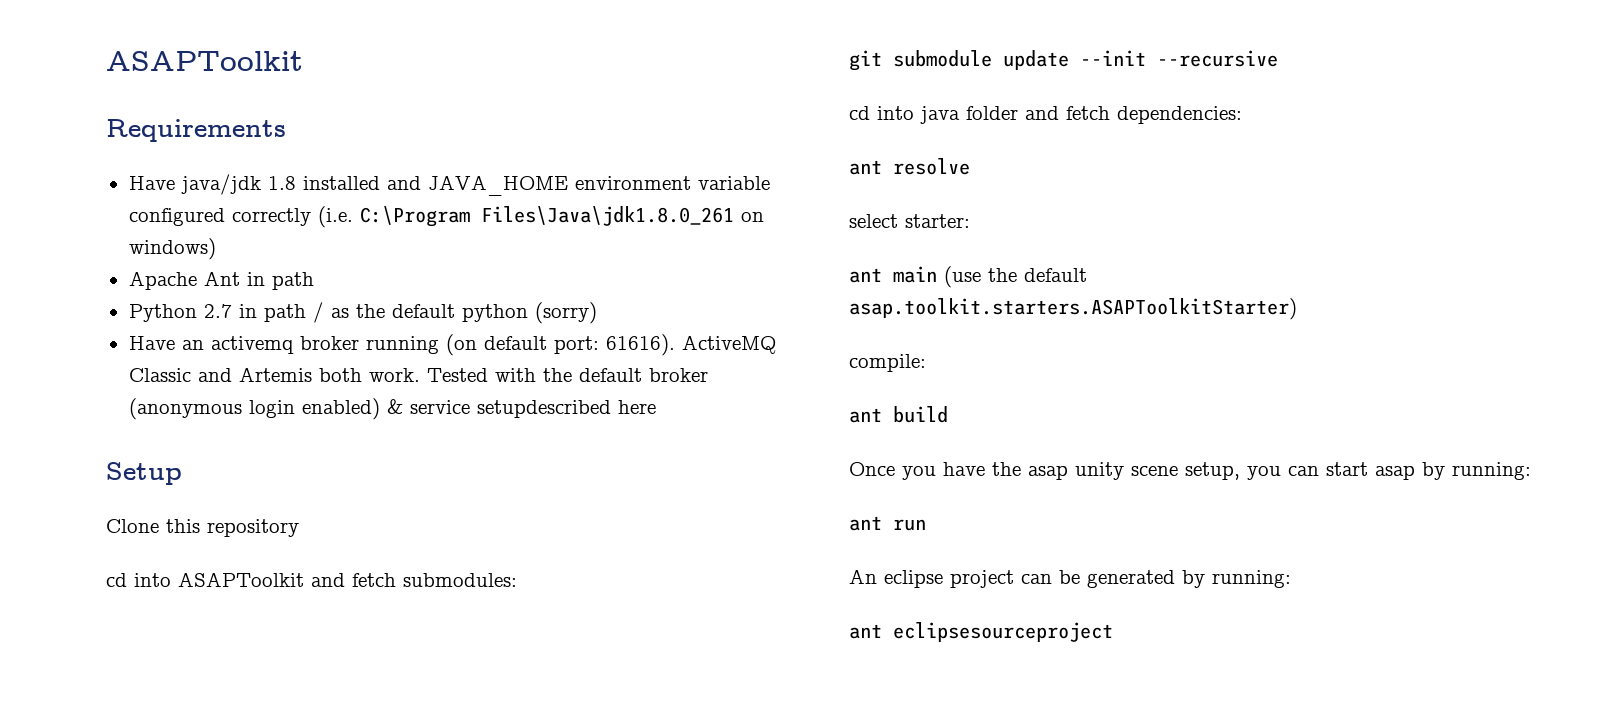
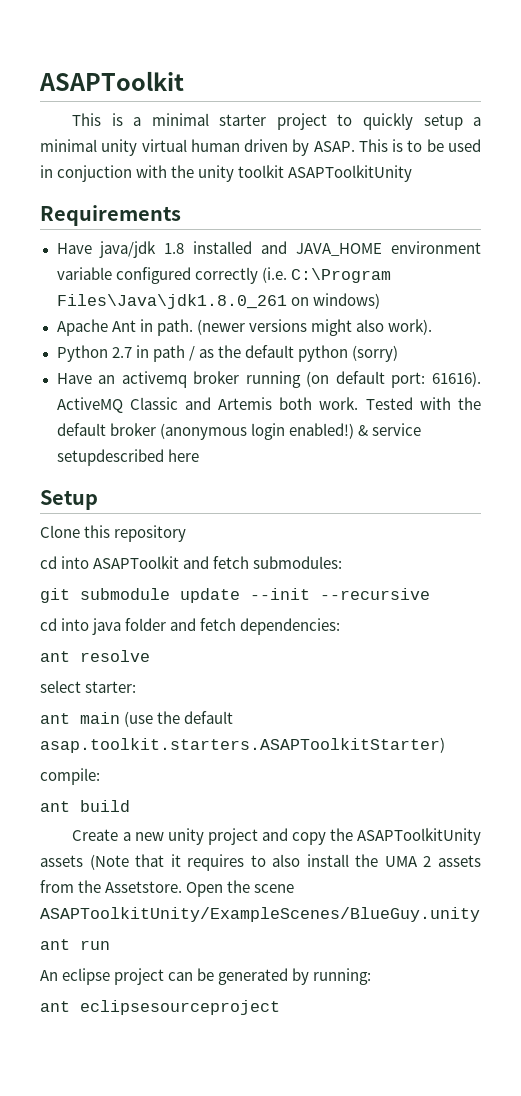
[106,51,303,71] ASAPToolkit -> [39,71,184,91] [72,113,481,130] [40,139,481,156] [40,165,413,182] ASAPToolkit // This is a minimal starter project to quickly setup a minimal unity virtual human driven by ASAP. This is to be used in conjuction with the unity toolkit ASAPToolkitUnity
[271,272,314,290] path -> [156,319,432,336] path. (newer versions might also work).
[301,398,380,420] enabled) -> [288,423,354,439] enabled!)
[849,462,1531,480] Once you have the asap unity scene setup, you can start asap by running: -> [72,828,481,845] [40,854,482,871] [40,880,295,897] [40,907,480,922] Create a new unity project and copy the ASAPToolkitUnity assets (Note that it requires to also install the UMA 2 assets from the Assetstore. Open the scene ASAPToolkitUnity/ExampleScenes/BlueGuy.unity

